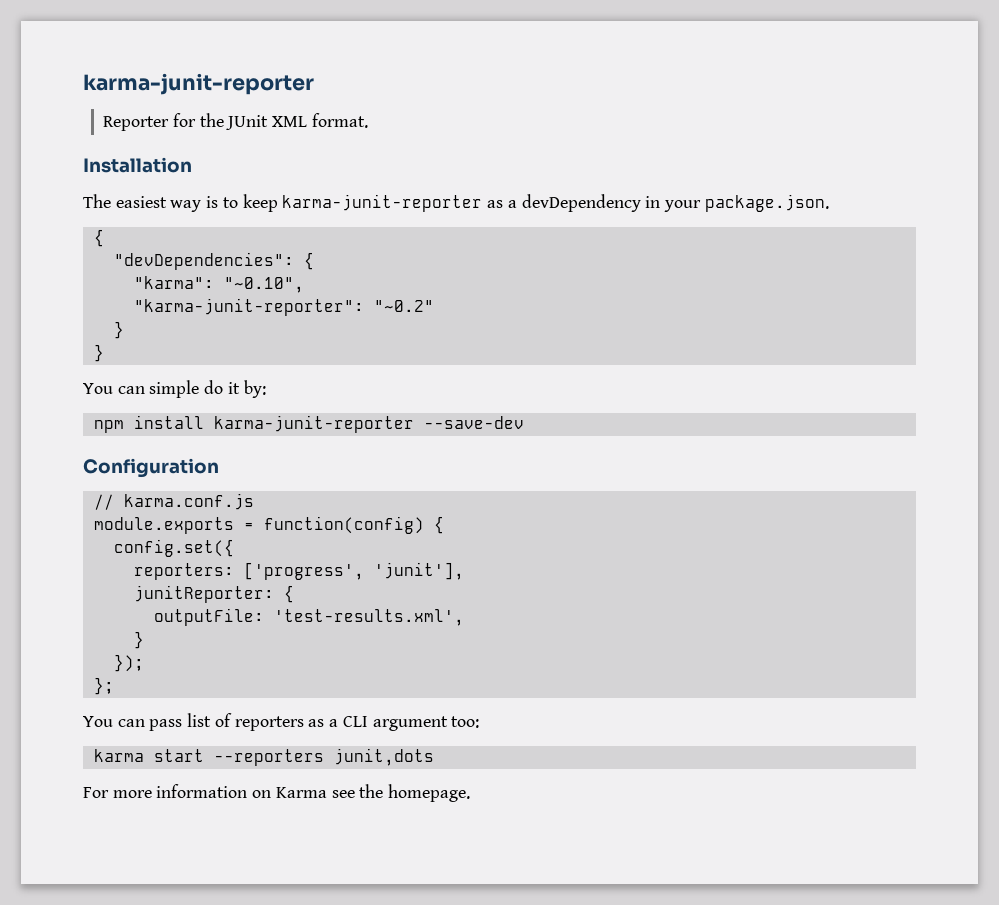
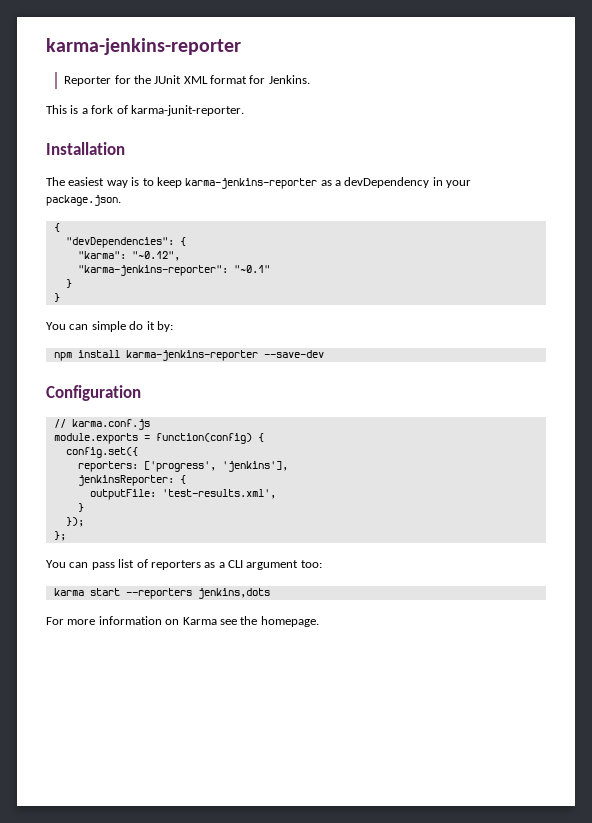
[83,73,314,95] karma-junit-reporter -> [46,38,241,55] karma-jenkins-reporter
[311,113,368,128] format. -> [209,75,310,84] [46,105,244,116] format for Jenkins. // This is a fork of karma-junit-reporter.
[282,194,483,212] karma-junit-reporter -> [185,178,318,189] karma-jenkins-reporter
[223,277,304,293] [133,298,434,316] "~0.10", // "karma-junit-reporter": "~0.2" -> [131,251,180,261] [77,265,270,276] "~0.12", // "karma-jenkins-reporter": "~0.1"
[213,415,414,433] karma-junit-reporter -> [125,350,258,361] karma-jenkins-reporter
[373,562,464,580] [133,585,274,603] 'junit'], // junitReporter: -> [221,461,288,472] [77,475,174,486] 'jenkins'], // jenkinsReporter:
[333,748,434,766] junit,dots -> [197,588,270,599] jenkins,dots

